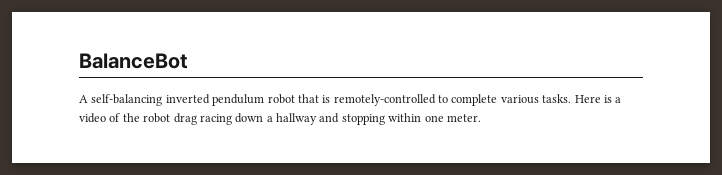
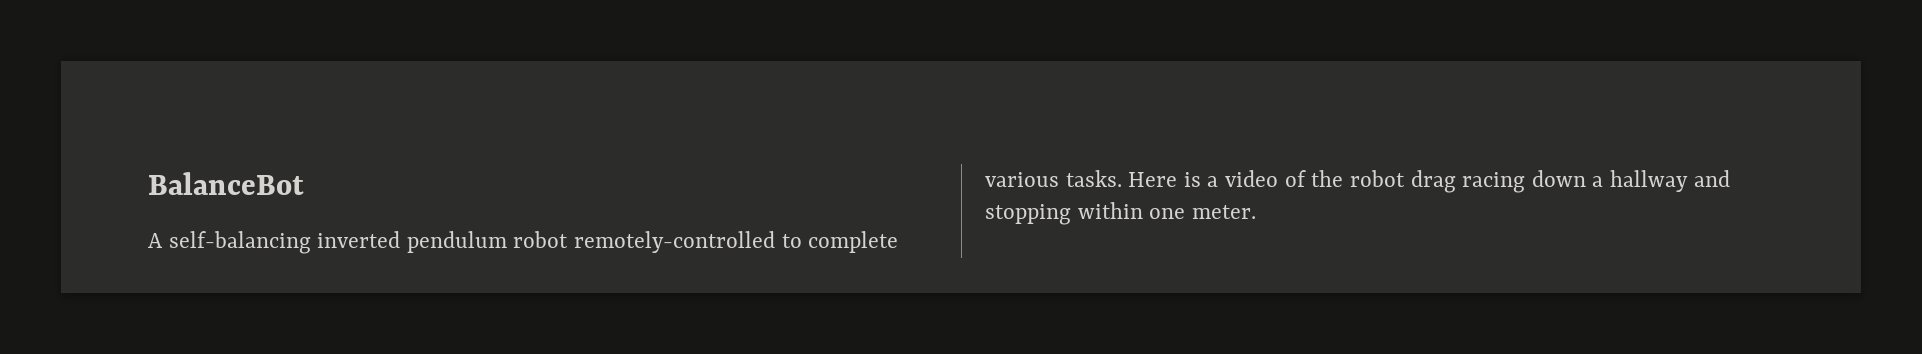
[297,94,331,103] that is -> (569, 239) none

